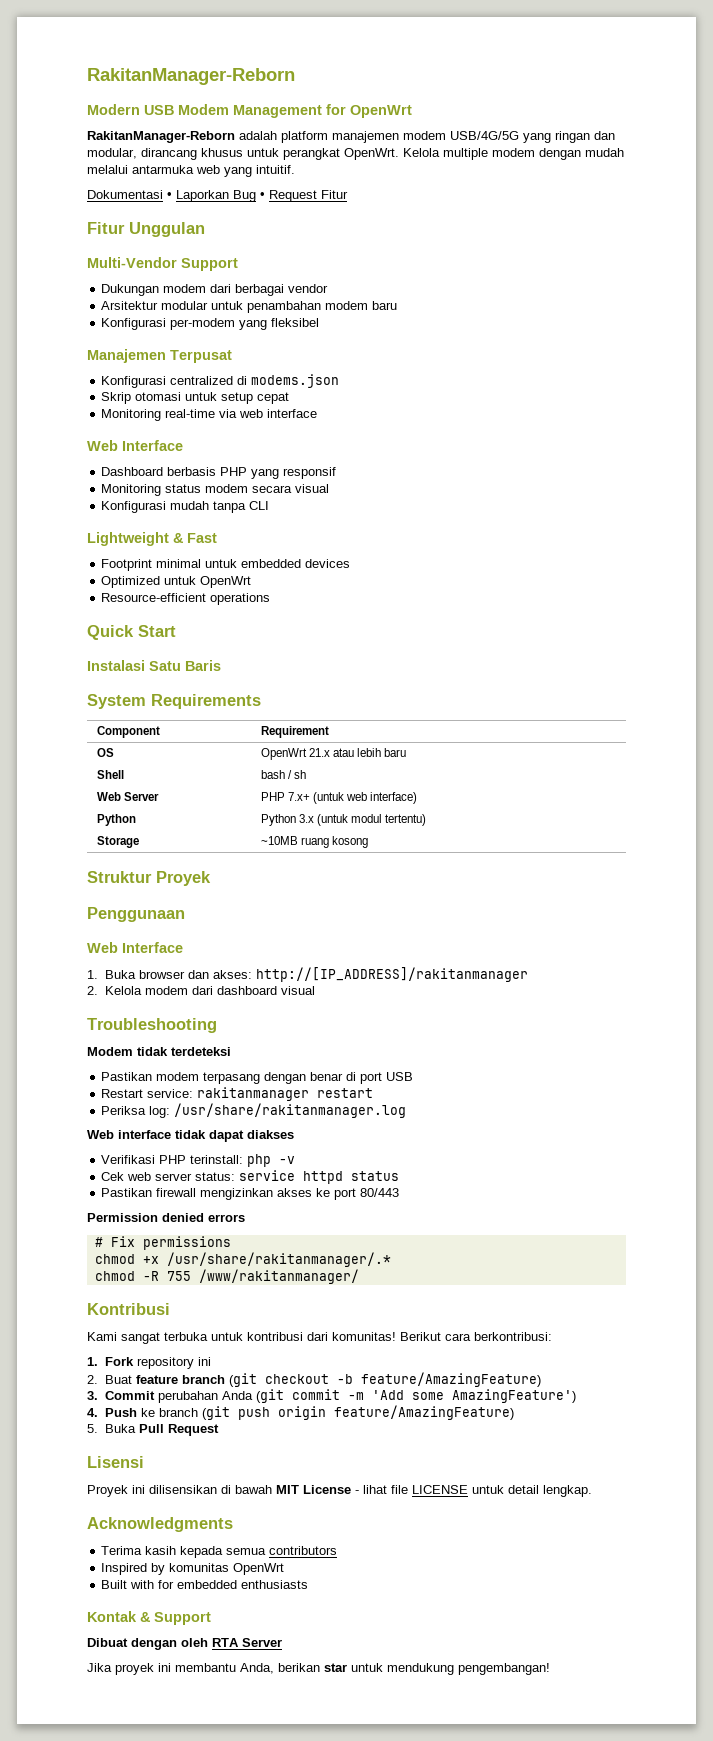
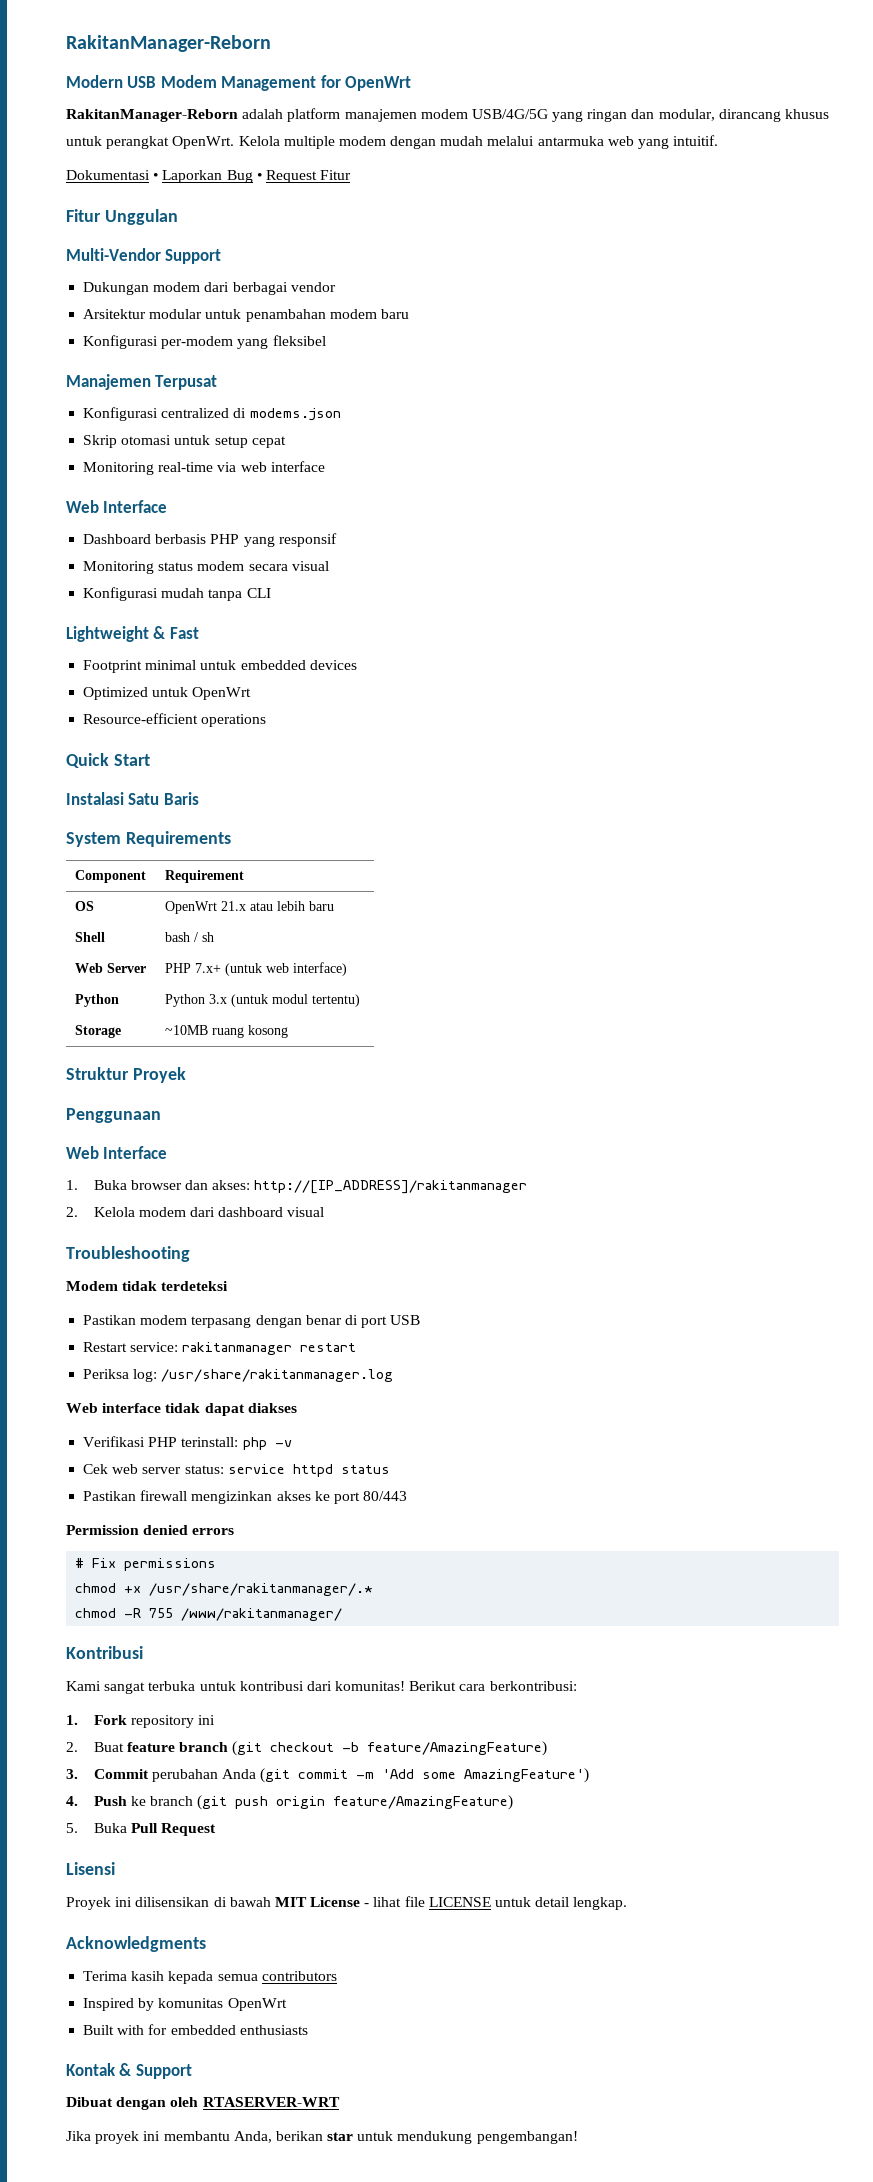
[212,1638,282,1647] RTA Server -> [202,2097,340,2107] RTASERVER-WRT

